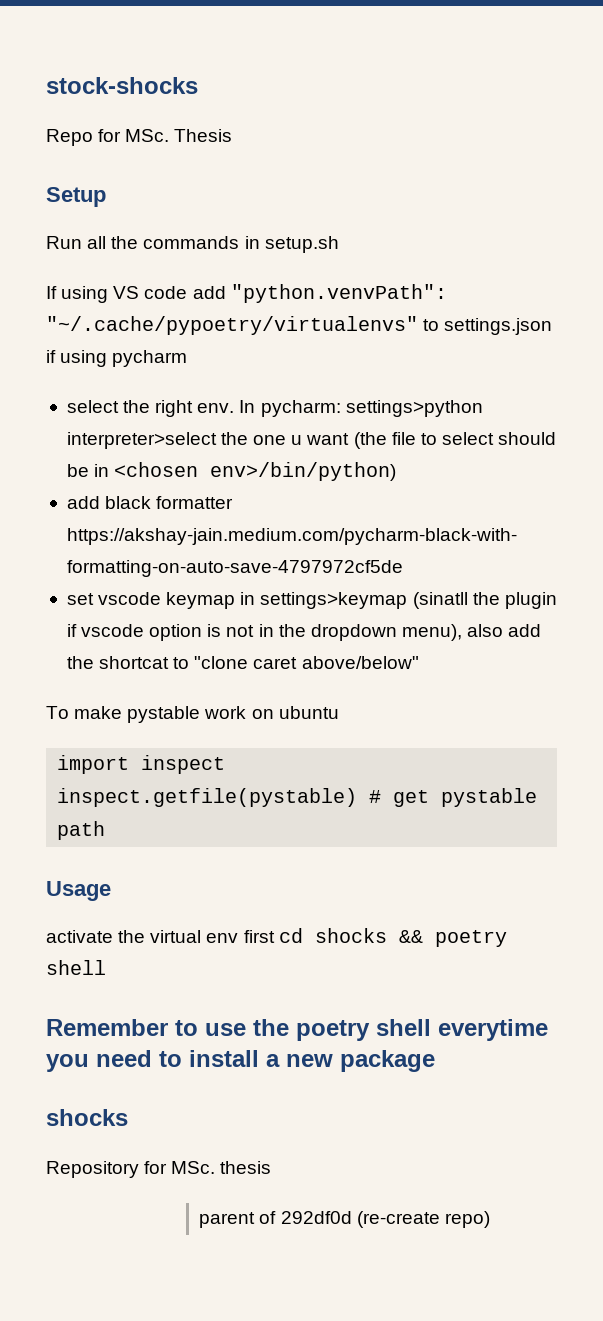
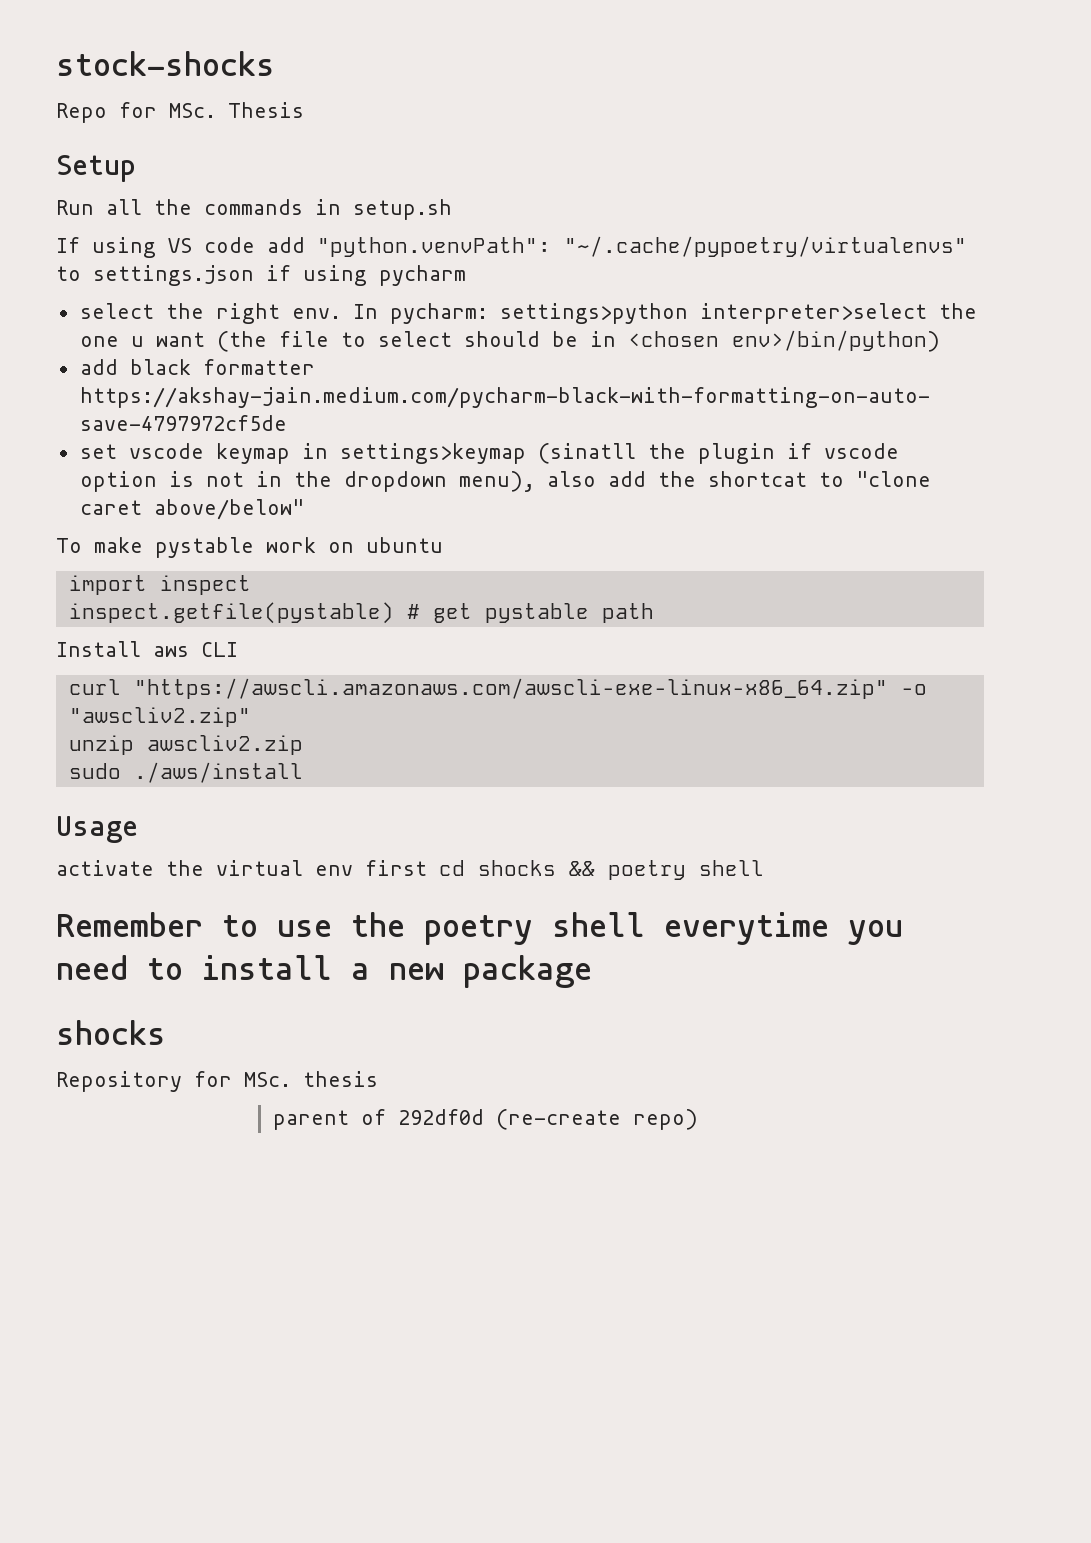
(106, 830) none -> [56,641,238,657] [68,678,927,699] [68,707,251,727] [68,735,303,755] [68,762,303,783] // Install aws CLI // curl "https://awscli.amazonaws.com/awscli-exe-linux-x86_64.zip" -o "awscliv2.zip" // unzip awscliv2.zip // sudo ./aws/install

